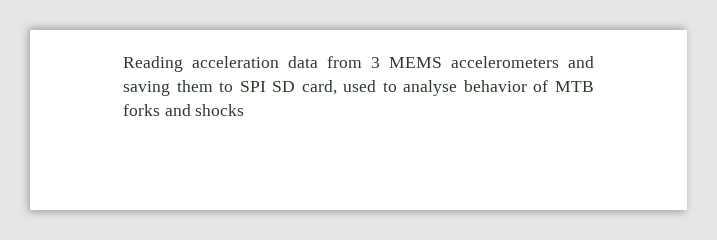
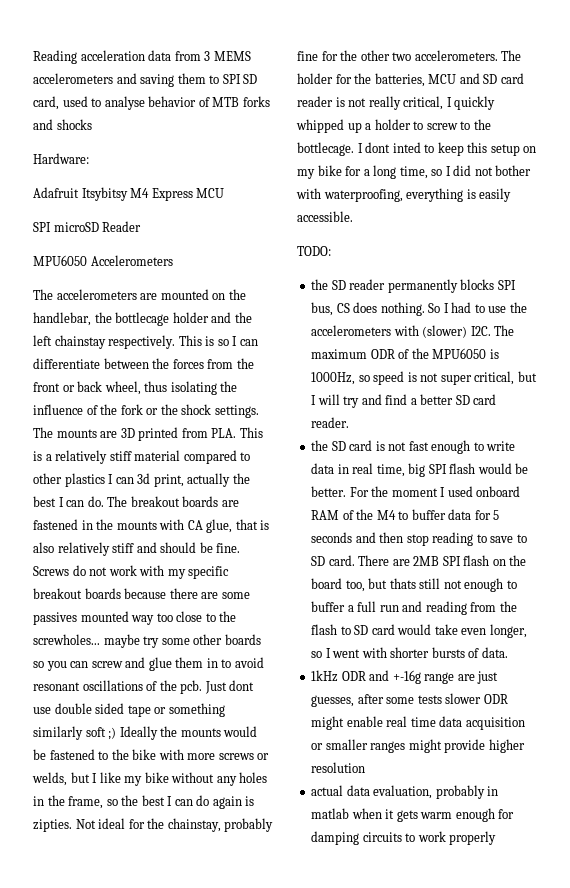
(245, 110) none -> [33,153,89,164] [33,187,225,201] [33,221,142,232] [33,255,173,266] [33,289,246,300] [33,312,252,326] [33,335,258,349] [33,358,254,369] [33,381,238,395] [33,404,259,418] [33,427,263,441] [33,450,251,464] [33,473,250,487] [33,496,239,507] [33,519,270,533] [33,542,241,556] [33,565,230,579] [33,588,250,599] [33,611,237,625] [33,634,261,648] [33,657,264,671] [33,680,255,694] [33,703,225,717] [33,726,258,740] [33,749,270,760] [32,772,268,786] [33,795,255,809] [33,818,274,832] [297,50,522,61] [297,73,524,87] [297,96,496,110] [296,119,491,133] [297,142,537,156] [297,165,532,179] [296,188,512,202] [297,211,353,222] [297,246,331,256] [311,279,516,293] [311,302,527,316] [311,325,515,338] [311,348,499,359] [311,371,537,385] [311,394,497,408] [311,417,350,428] [311,440,516,454] [311,463,529,477] [311,486,521,497] [311,509,500,520] [311,532,527,546] [311,555,527,566] [311,578,517,592] [311,601,517,615] [311,624,527,638] [311,647,508,658] [311,670,499,684] [311,693,508,707] [311,716,525,730] [311,739,525,753] [311,762,366,773] [311,785,499,799] [311,808,515,822] [311,831,497,845] // Hardware: // Adafruit Itsybitsy M4 Express MCU // SPI microSD Reader // MPU6050 Accelerometers // The accelerometers are mounted on the handlebar, the bottlecage holder and the left chainstay respectively. This is so I can differentiate between the forces from the front or back wheel, thus isolating the influence of the fork or the shock settings. The mounts are 3D printed from PLA. This is a relatively stiff material compared to other plastics I can 3d print, actually the best I can do. The breakout boards are fastened in the mounts with CA glue, that is also relatively stiff and should be fine. Screws do not work with my specific breakout boards because there are some passives mounted way too close to the screwholes... maybe try some other boards so you can screw and glue them in to avoid resonant oscillations of the pcb. Just dont use double sided tape or something similarly soft ;) Ideally the mounts would be fastened to the bike with more screws or welds, but I like my bike without any holes in the frame, so the best I can do again is zipties. Not ideal for the chainstay, probably fine for the other two accelerometers. The holder for the batteries, MCU and SD card reader is not really critical, I quickly whipped up a holder to screw to the bottlecage. I dont inted to keep this setup on my bike for a long time, so I did not bother with waterproofing, everything is easily accessible. // TODO: // the SD reader permanently blocks SPI bus, CS does nothing. So I had to use the accelerometers with (slower) I2C. The maximum ODR of the MPU6050 is 1000Hz, so speed is not super critical, but I will try and find a better SD card reader. // the SD card is not fast enough to write data in real time, big SPI flash would be better. For the moment I used onboard RAM of the M4 to buffer data for 5 seconds and then stop reading to save to SD card. There are 2MB SPI flash on the board too, but thats still not enough to buffer a full run and reading from the flash to SD card would take even longer, so I went with shorter bursts of data. // 1kHz ODR and +-16g range are just guesses, after some tests slower ODR might enable real time data acquisition or smaller ranges might provide higher resolution // actual data evaluation, probably in matlab when it gets warm enough for damping circuits to work properly

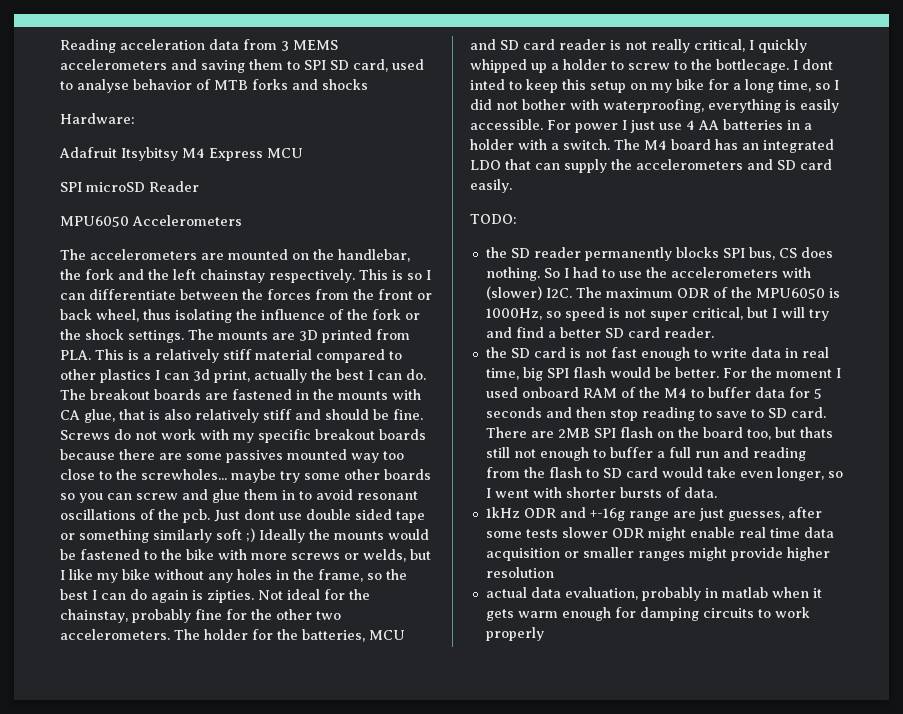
[115,312,209,326] bottlecage holder -> [85,269,114,280] fork
(353, 216) none -> [547,119,812,133] [470,139,834,153] [470,159,832,173] [470,179,512,193] For power I just use 4 AA batteries in a holder with a switch. The M4 board has an integrated LDO that can supply the accelerometers and SD card easily.

